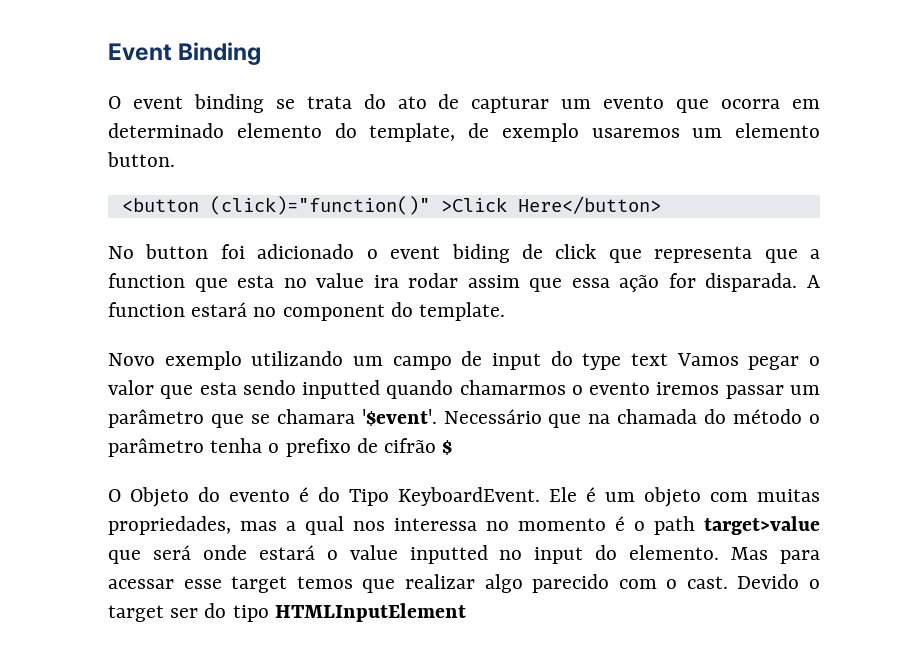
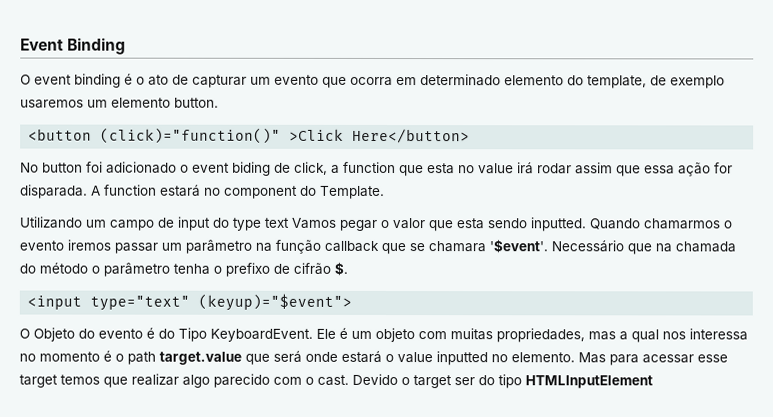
[275,94,386,109] se trata do -> [124,73,145,85] é o
[555,244,798,263] click que representa que -> [294,161,328,175] click,
[373,275,399,288] ira -> [517,162,534,175] irá
[419,302,506,321] [108,351,344,370] template. // Novo exemplo utilizando -> [320,185,385,199] [19,216,82,229] Template. // Utilizando
[302,380,454,399] inputted quando -> [530,217,640,232] inputted. Quando
(204, 418) none -> [255,239,379,254] na função callback
[442,440,453,455] $ -> [334,261,348,276] [27,293,353,311] $. // <input type="text" (keyup)="$event">
[704,516,820,535] target>value -> [159,351,242,365] target.value
[534,545,618,564] input do -> (508, 358) none

